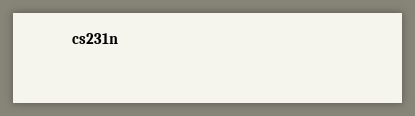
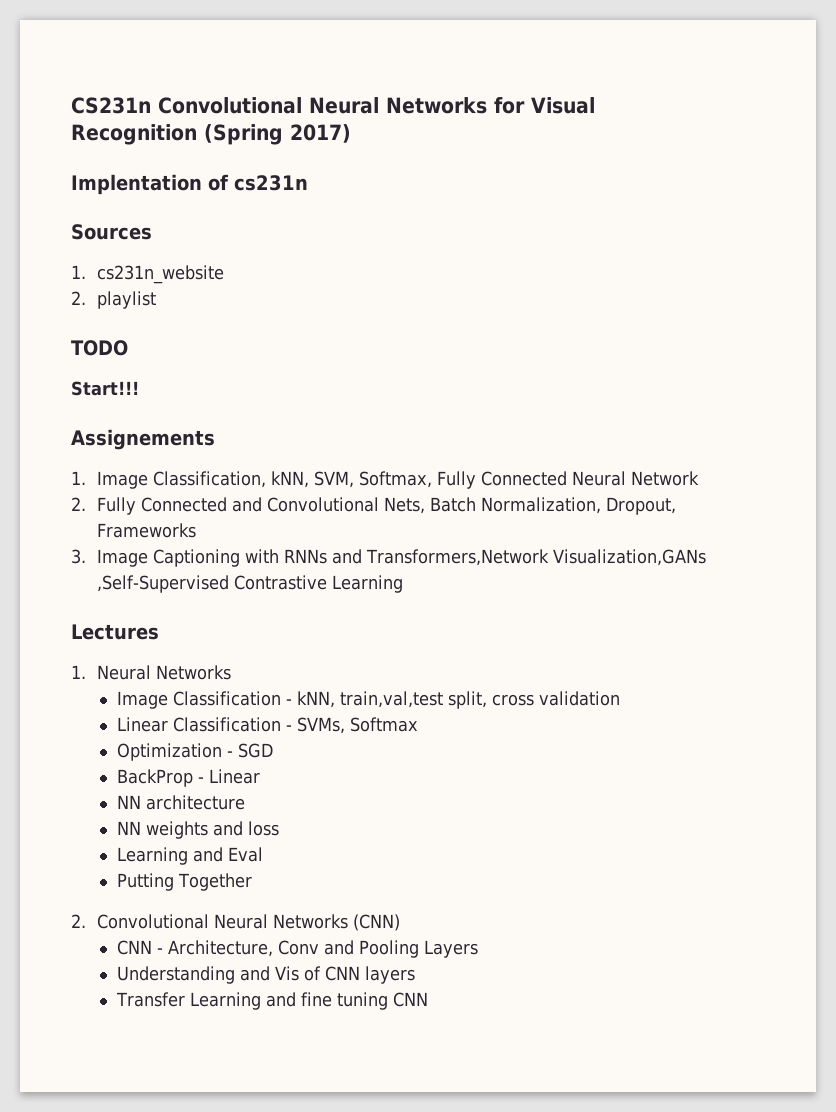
[72,33,118,44] cs231n -> [71,97,595,114] [71,124,351,145] [71,174,308,195] [71,224,152,240] [71,265,224,284] [71,291,156,309] [71,340,128,356] [71,381,139,396] [71,429,215,450] [71,471,699,489] [71,497,676,515] [96,523,196,538] [71,549,706,567] [96,575,403,593] [71,624,159,640] [71,665,231,680] [116,691,620,709] [116,717,418,734] [116,743,273,761] [116,769,260,787] [116,795,245,810] [116,821,279,839] [116,847,263,865] [116,873,252,891] [71,914,400,931] [116,940,478,958] [116,966,415,984] [115,992,428,1010] CS231n Convolutional Neural Networks for Visual Recognition (Spring 2017) // Implentation of cs231n // Sources // 1. cs231n_website // 2. playlist // TODO // Start!!! // Assignements // 1. Image Classification, kNN, SVM, Softmax, Fully Connected Neural Network // 2. Fully Connected and Convolutional Nets, Batch Normalization, Dropout, Frameworks // 3. Image Captioning with RNNs and Transformers,Network Visualization,GANs ,Self-Supervised Contrastive Learning // Lectures // 1. Neural Networks // Image Classification - kNN, train,val,test split, cross validation // Linear Classification - SVMs, Softmax // Optimization - SGD // BackProp - Linear // NN architecture // NN weights and loss // Learning and Eval // Putting Together // 2. Convolutional Neural Networks (CNN) // CNN - Architecture, Conv and Pooling Layers // Understanding and Vis of CNN layers // Transfer Learning and fine tuning CNN

